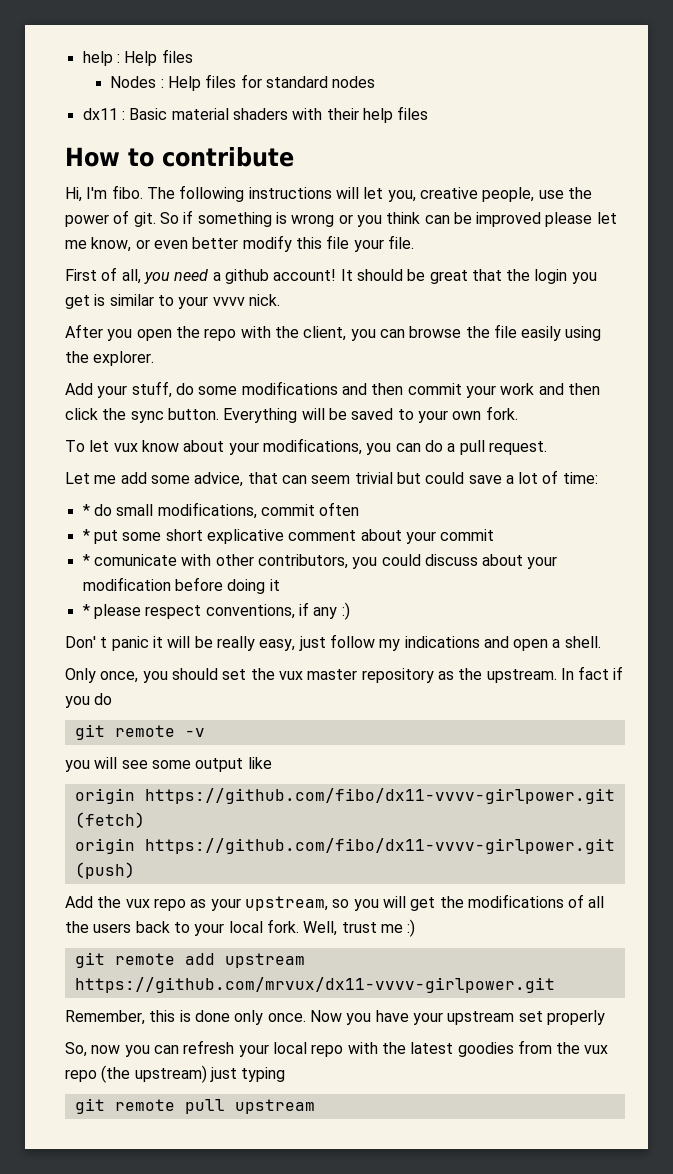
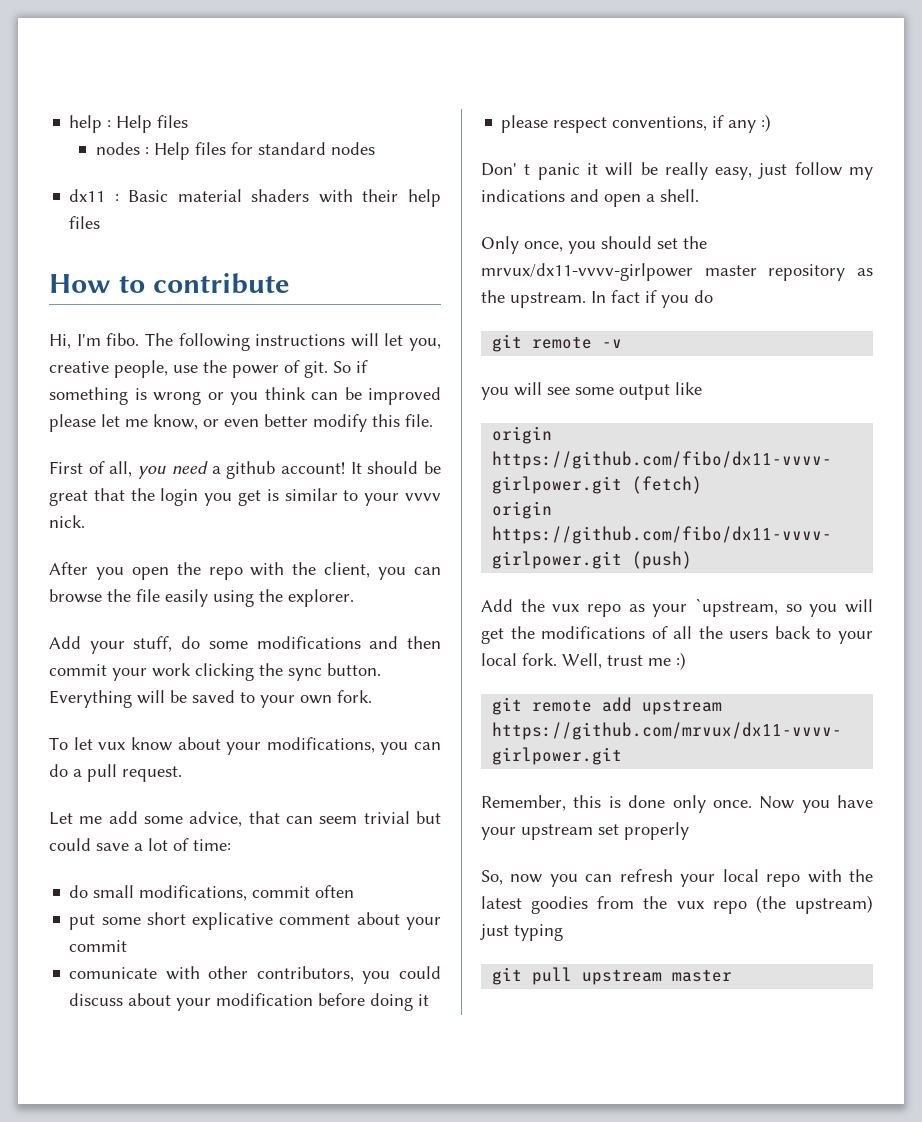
[110,76,157,88] Nodes -> [95,142,140,155] nodes
[326,235,384,252] file your -> (400, 420) none
[538,383,600,395] [65,408,98,420] and then click -> [195,663,254,681] clicking
[82,504,90,516] * -> (231, 845) none
[82,529,90,541] * -> (355, 891) none
[82,554,90,566] * -> (128, 946) none
[82,604,90,616] * -> (430, 1000) none
[278,671,303,680] vux -> [481,263,693,281] mrvux/dx11-vvvv-girlpower
[244,896,328,911] upstream, -> [695,598,778,617] `upstream,
[114,1099,175,1111] remote -> (523, 976) none
(315, 1106) none -> [672,969,733,982] master

